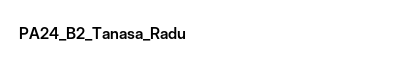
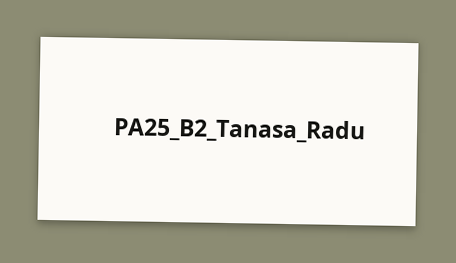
[19,27,186,41] PA24_B2_Tanasa_Radu -> [113,117,366,144] PA25_B2_Tanasa_Radu

